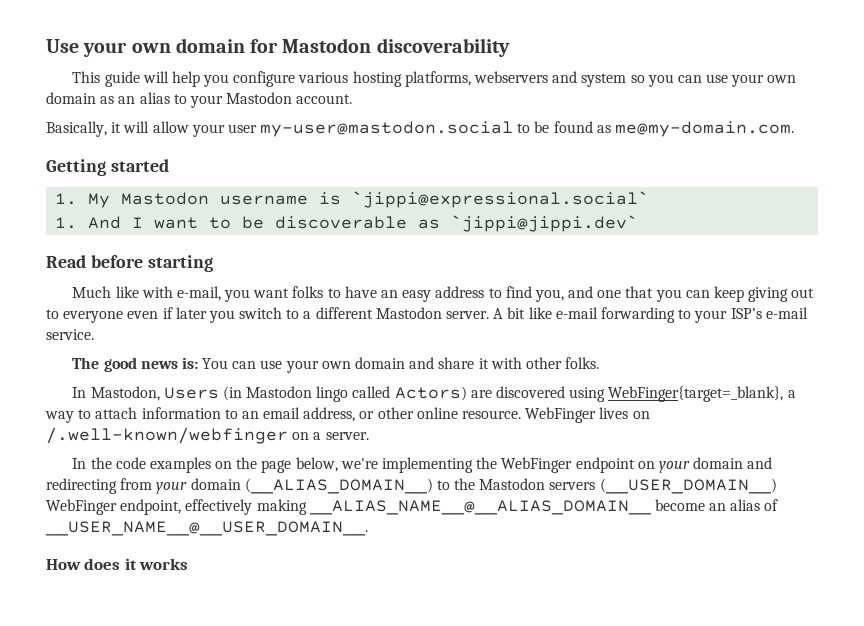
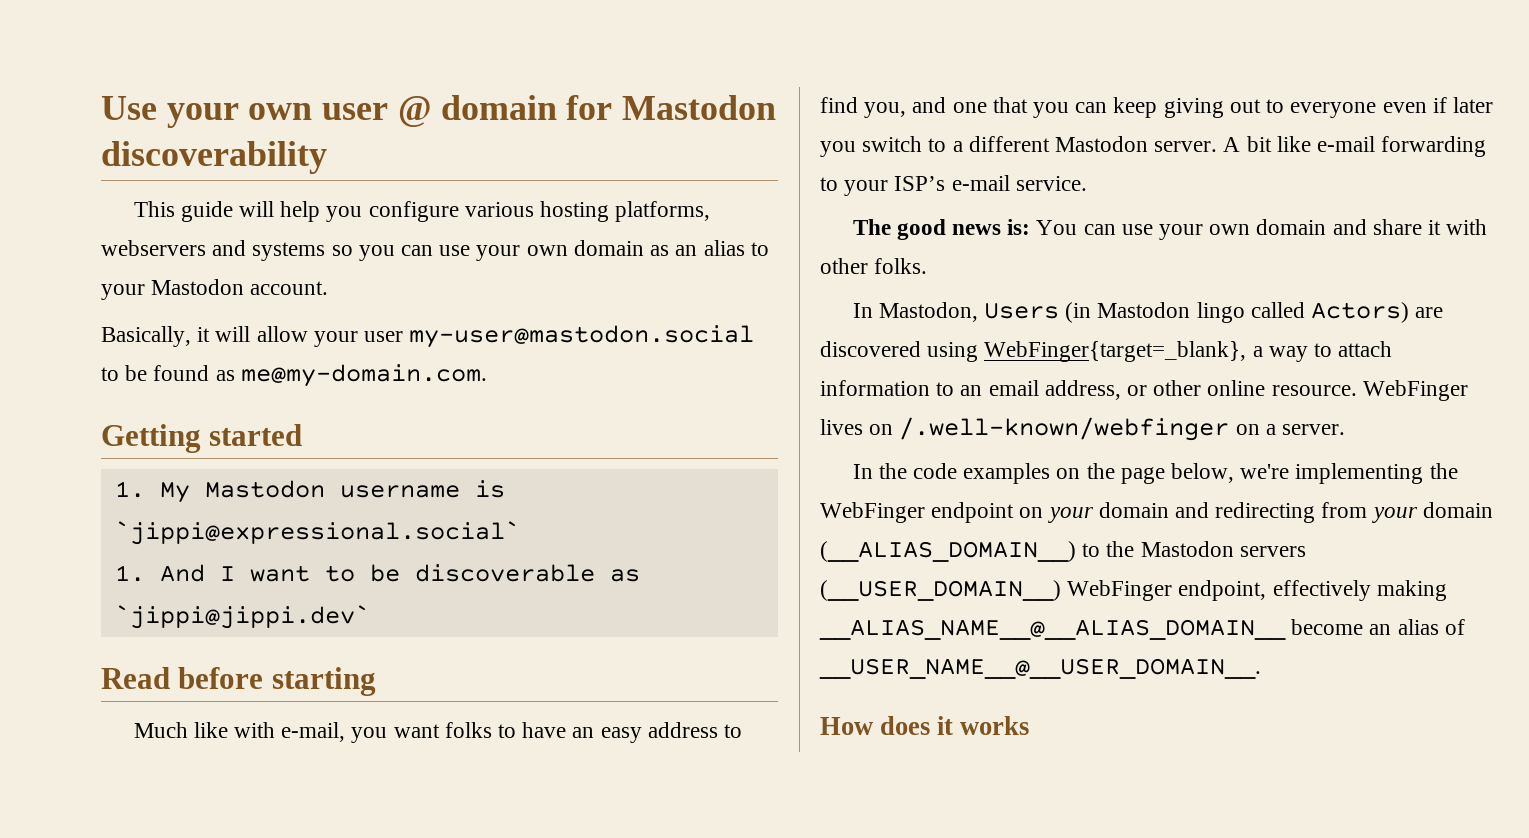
(171, 48) none -> [322,96,431,127] user @
[581,73,627,87] system -> [252,242,326,261] systems

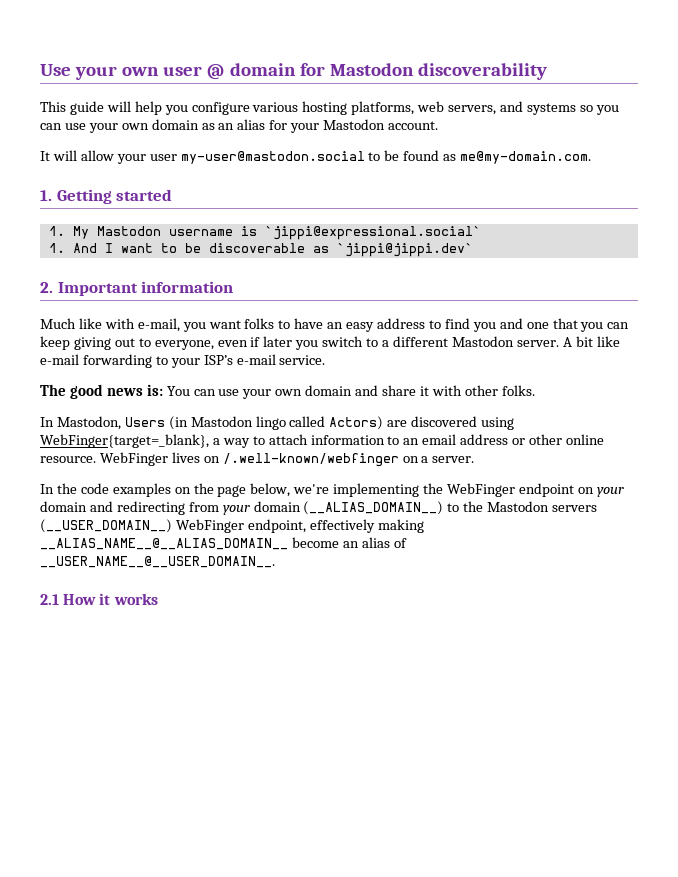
[101,240,206,256] webservers -> [417,101,497,115] web servers,
[750,242,769,256] to -> [269,120,288,130] for
[101,326,211,347] Basically, it -> [40,151,50,161] It
(487, 375) none -> [40,190,52,201] 1.
[101,667,376,696] Read before starting -> [40,281,234,296] 2. Important information
[864,102,907,118] you, -> [472,322,496,332] you
[1290,102,1377,118] everyone -> [154,340,214,350] everyone,
[1044,380,1121,400] address, -> [460,434,509,445] address
[820,716,931,735] How does -> [40,594,97,605] 2.1 How

